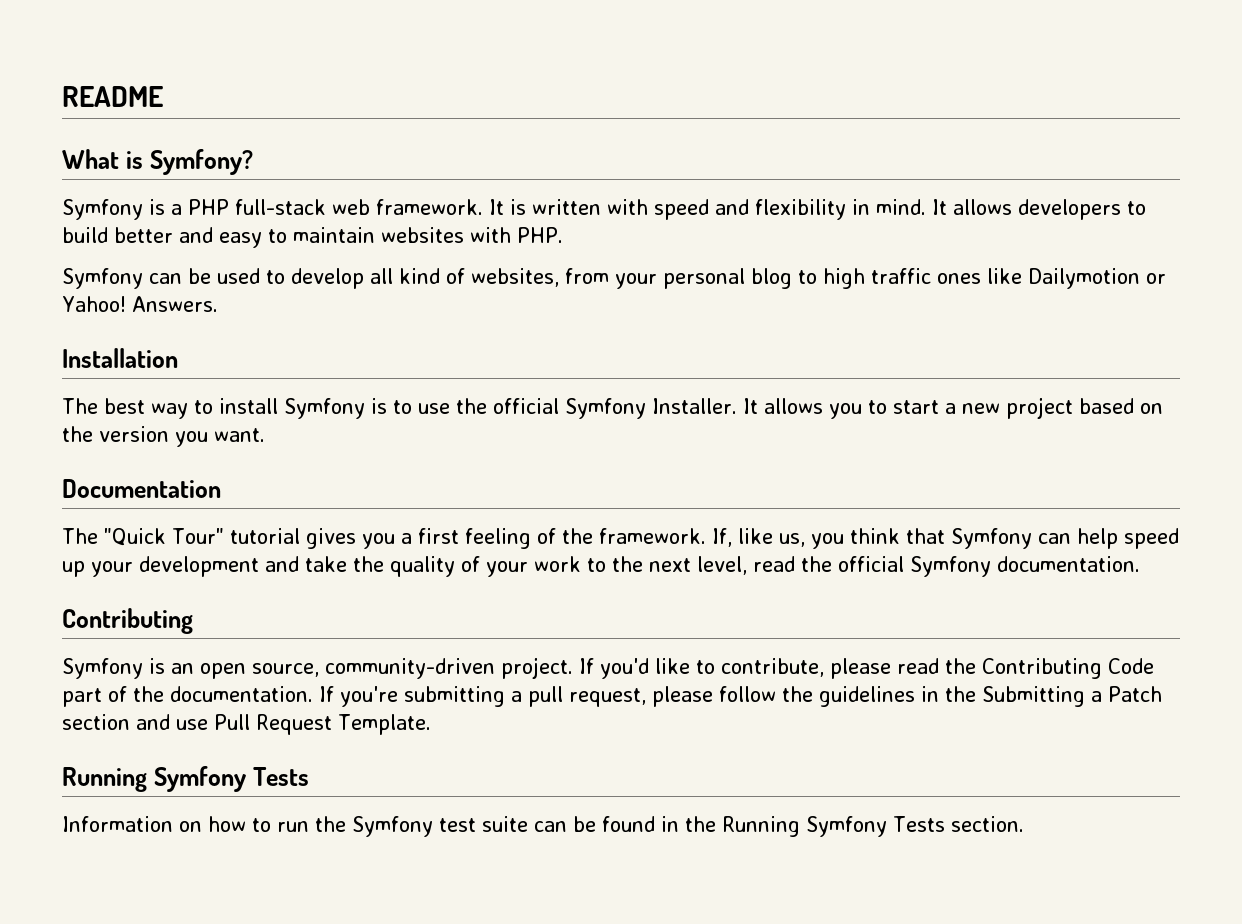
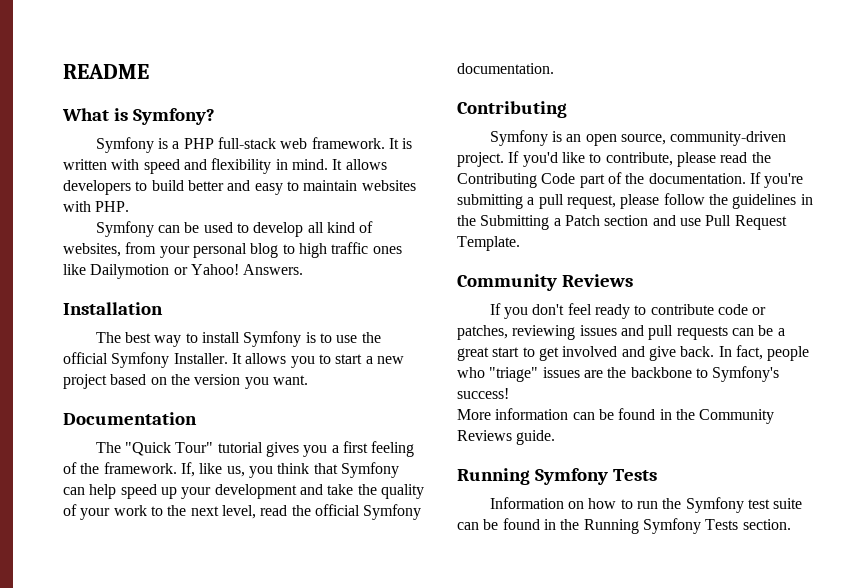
(431, 724) none -> [457,274,634,291] [489,303,767,319] [457,325,785,340] [457,345,810,361] [457,366,780,382] [457,388,509,399] [457,408,775,424] [457,430,556,445] // Community Reviews // If you don't feel ready to contribute code or patches, reviewing issues and pull requests can be a great start to get involved and give back. In fact, people who "triage" issues are the backbone to Symfony's success! // More information can be found in the Community Reviews guide.

